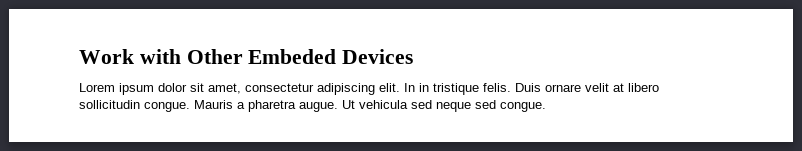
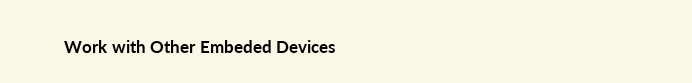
[79,83,659,95] [79,100,546,112] // Lorem ipsum dolor sit amet, consectetur adipiscing elit. In in tristique felis. Duis ornare velit at libero sollicitudin congue. Mauris a pharetra augue. Ut vehicula sed neque sed congue. -> (336, 46) none

